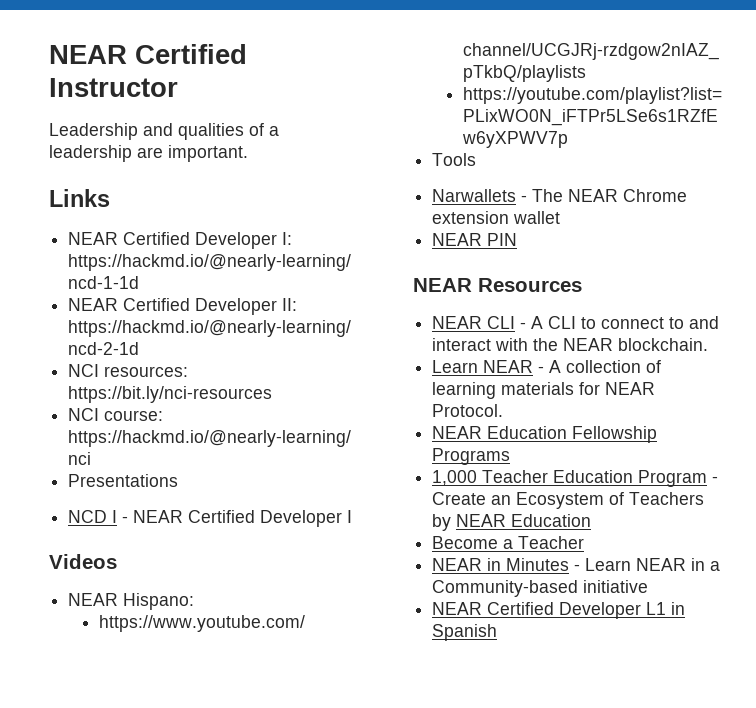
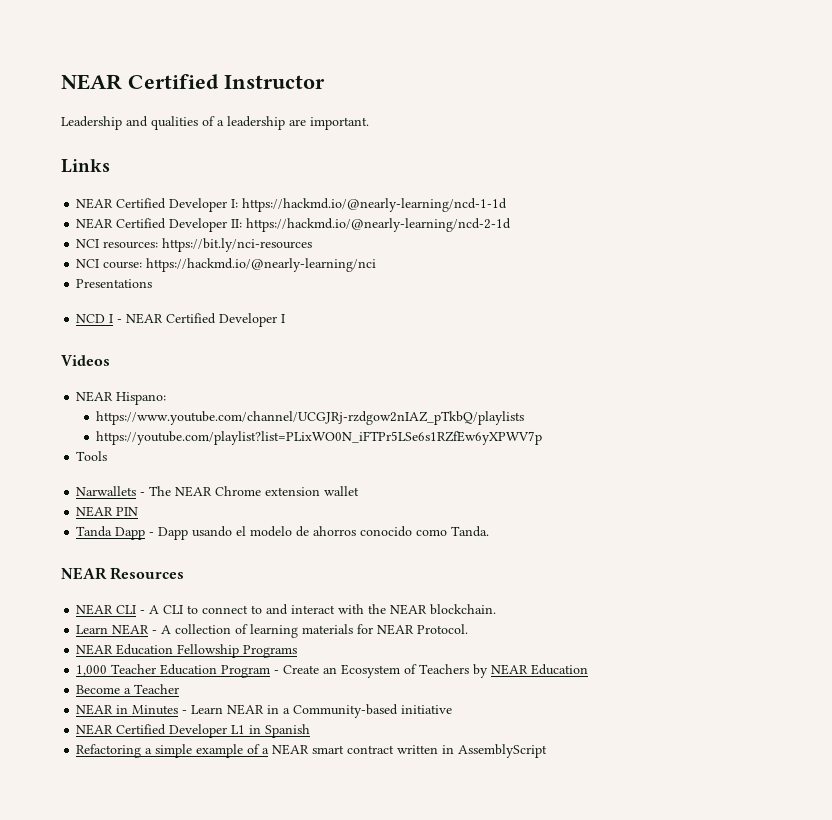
(518, 239) none -> [76,526,490,540] // Tanda Dapp - Dapp usando el modelo de ahorros conocido como Tanda.
(498, 632) none -> [76,744,548,758] // Refactoring a simple example of a NEAR smart contract written in AssemblyScript

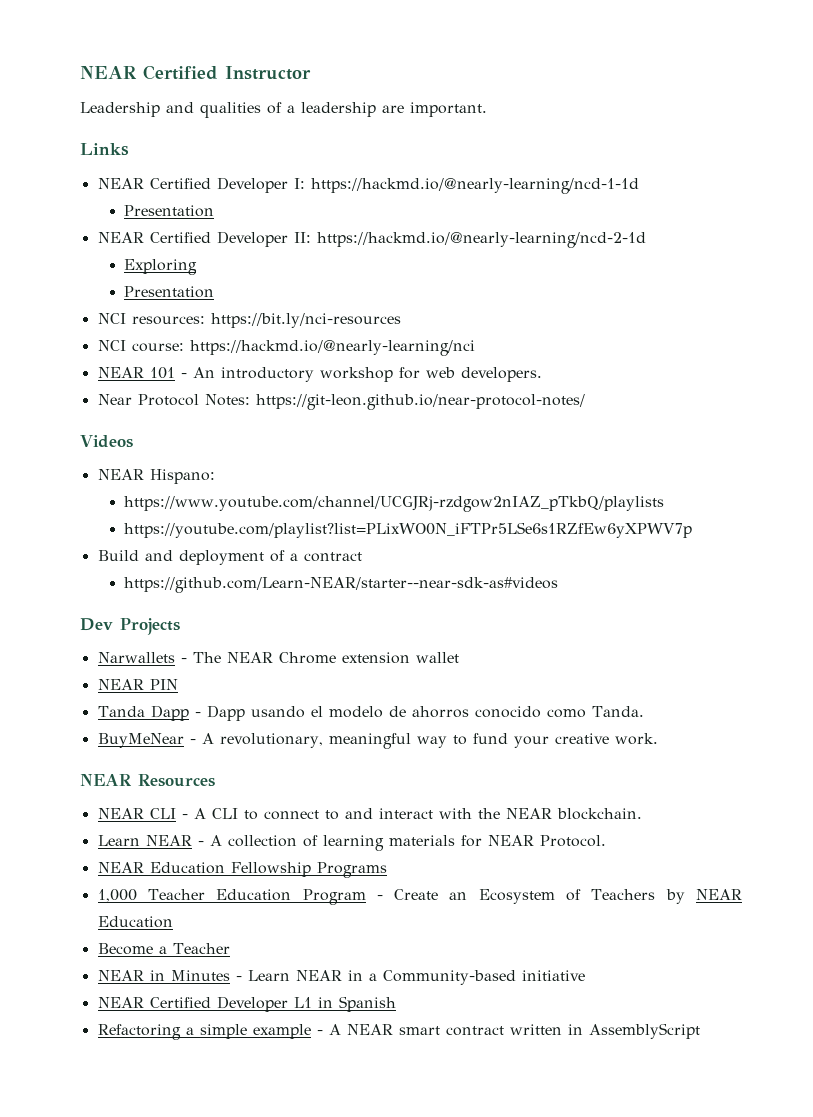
(508, 205) none -> [124,205,215,217] // Presentation
(512, 225) none -> [124,259,198,275] [124,286,215,298] // Exploring // Presentation
[76,279,153,288] [76,313,286,327] Presentations // NCD I - NEAR Certified Developer I -> [97,367,542,382] [97,394,585,410] NEAR 101 - An introductory workshop for web developers. // Near Protocol Notes: https://git-leon.github.io/near-protocol-notes/
[76,451,108,461] Tools -> [97,550,362,565] [124,577,559,593] [80,618,180,635] Build and deployment of a contract // https://github.com/Learn-NEAR/starter--near-sdk-as#videos // Dev Projects
(490, 531) none -> [97,733,658,749] // BuyMeNear - A revolutionary, meaningful way to fund your creative work.
[247,744,270,754] of a -> [316,1024,341,1035] - A

